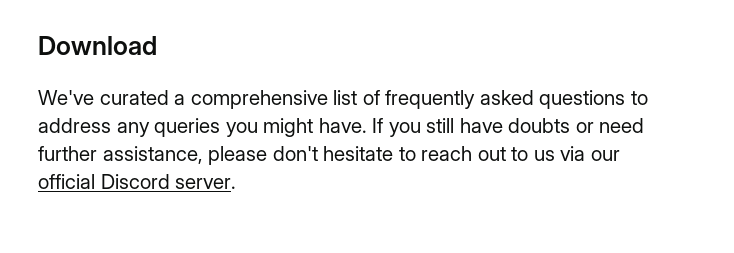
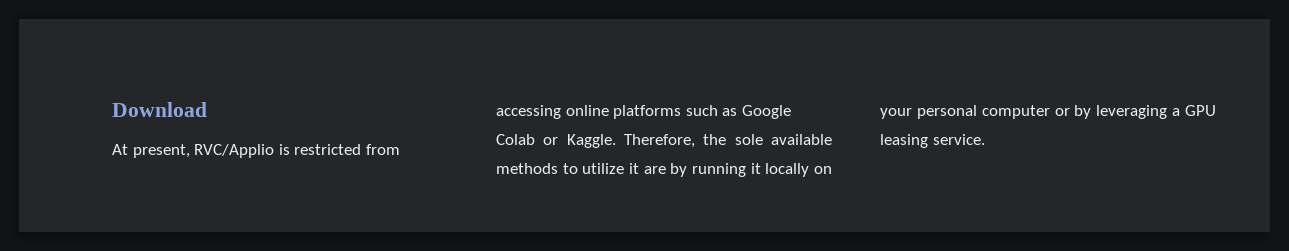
[38,90,648,109] [38,118,645,137] [38,146,620,165] [38,174,237,189] We've curated a comprehensive list of frequently asked questions to address any queries you might have. If you still have doubts or need further assistance, please don't hesitate to reach out to us via our official Discord server. -> [112,144,400,158] [496,105,791,119] [496,134,832,148] [496,163,832,177] [880,105,1216,119] [880,134,985,148] At present, RVC/Applio is restricted from accessing online platforms such as Google Colab or Kaggle. Therefore, the sole available methods to utilize it are by running it locally on your personal computer or by leveraging a GPU leasing service.

